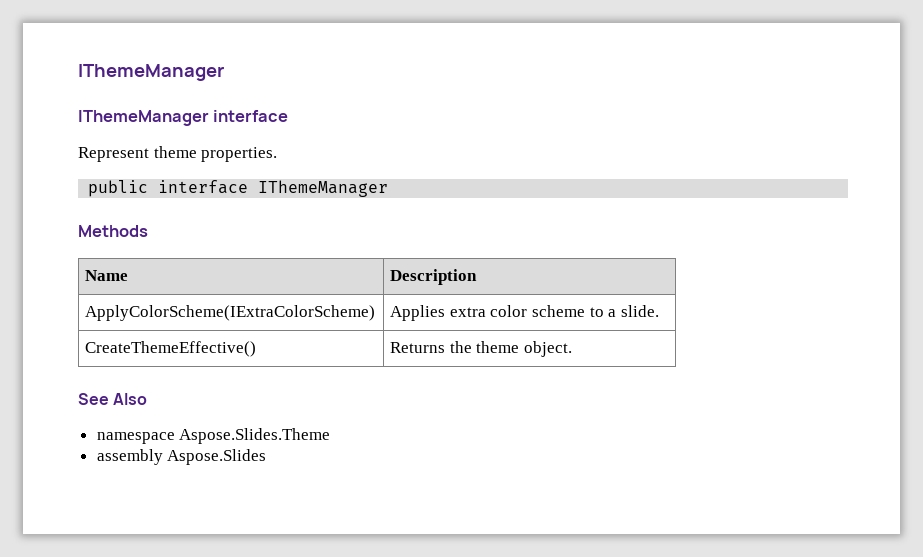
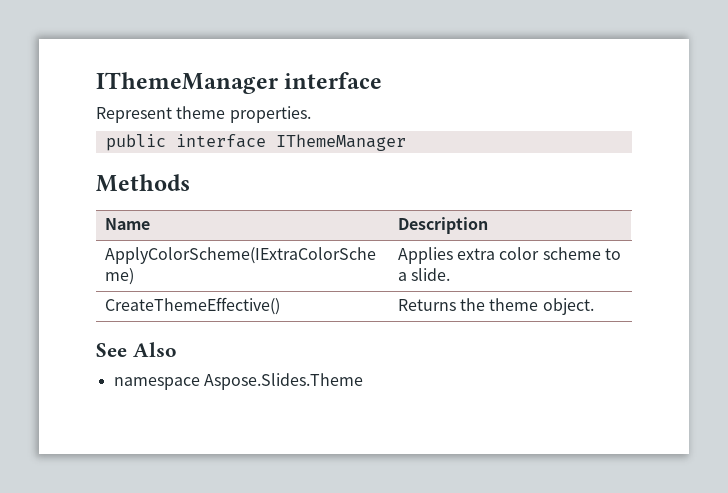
[78,64,224,81] [78,110,209,126] IThemeManager // IThemeManager -> [96,72,278,94] IThemeManager
[96,449,267,465] // assembly Aspose.Slides -> (363, 381) none

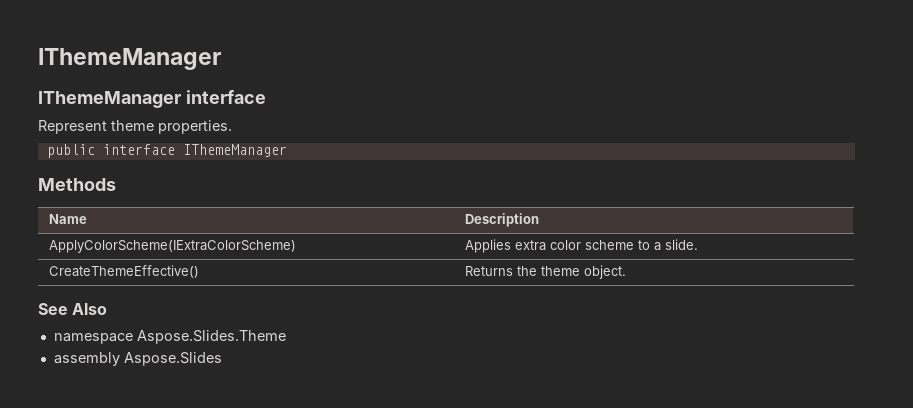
[96,72,278,94] IThemeManager -> [38,48,221,70] [38,91,181,108] IThemeManager // IThemeManager
(363, 381) none -> [53,352,222,366] // assembly Aspose.Slides

